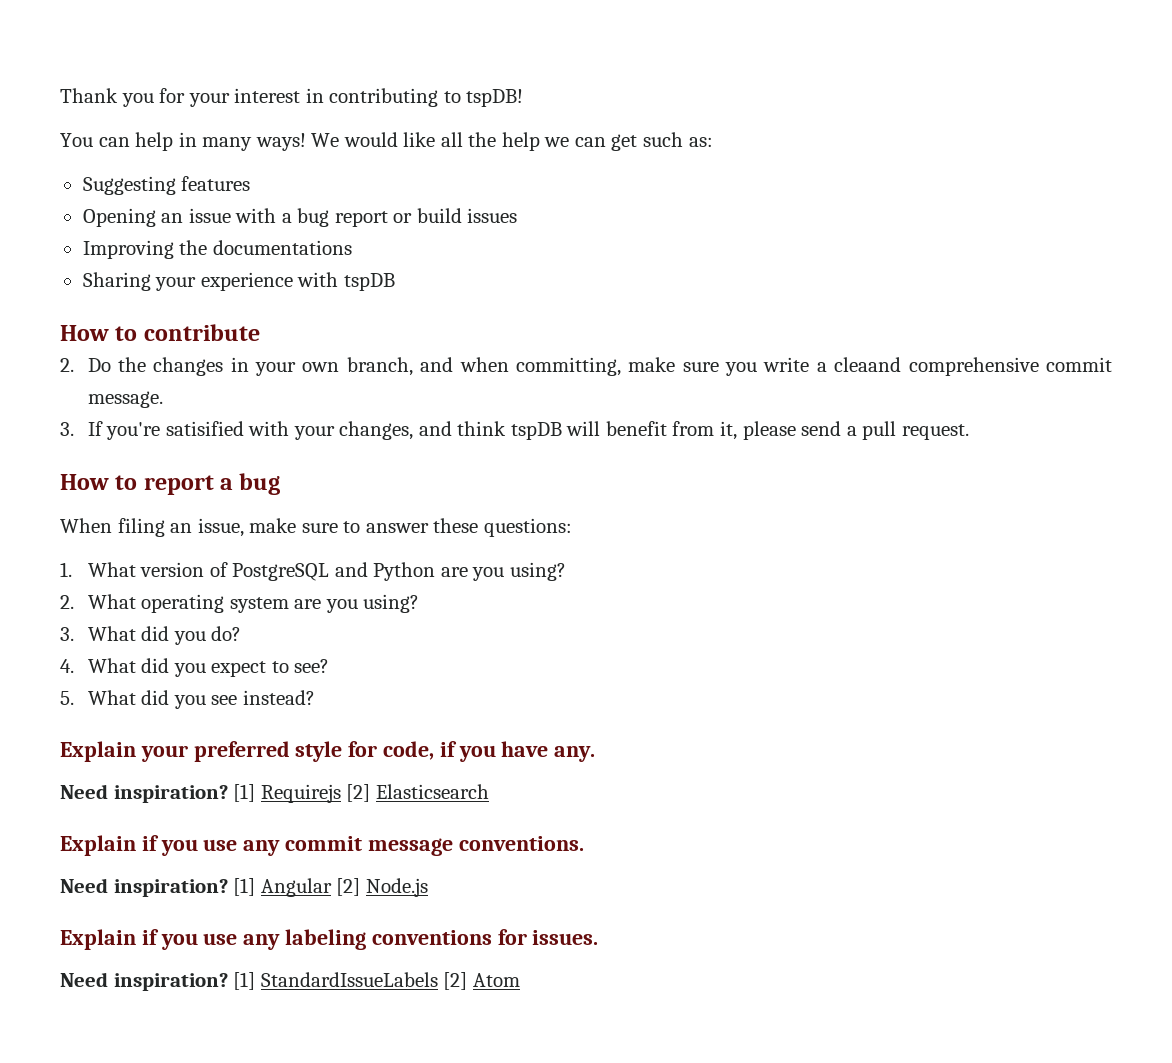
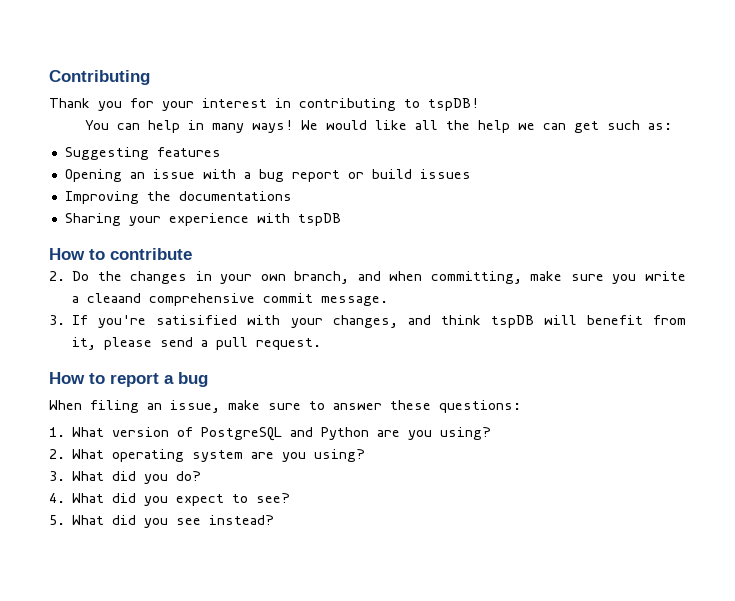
(60, 95) none -> [49,70,150,85] Contributing //
[60,741,596,762] [60,784,489,803] [60,835,584,856] [60,878,428,897] [60,929,599,950] [60,972,520,991] // Explain your preferred style for code, if you have any. // Need inspiration? [1] Requirejs [2] Elasticsearch // Explain if you use any commit message conventions. // Need inspiration? [1] Angular [2] Node.js // Explain if you use any labeling conventions for issues. // Need inspiration? [1] StandardIssueLabels [2] Atom -> (275, 520) none

